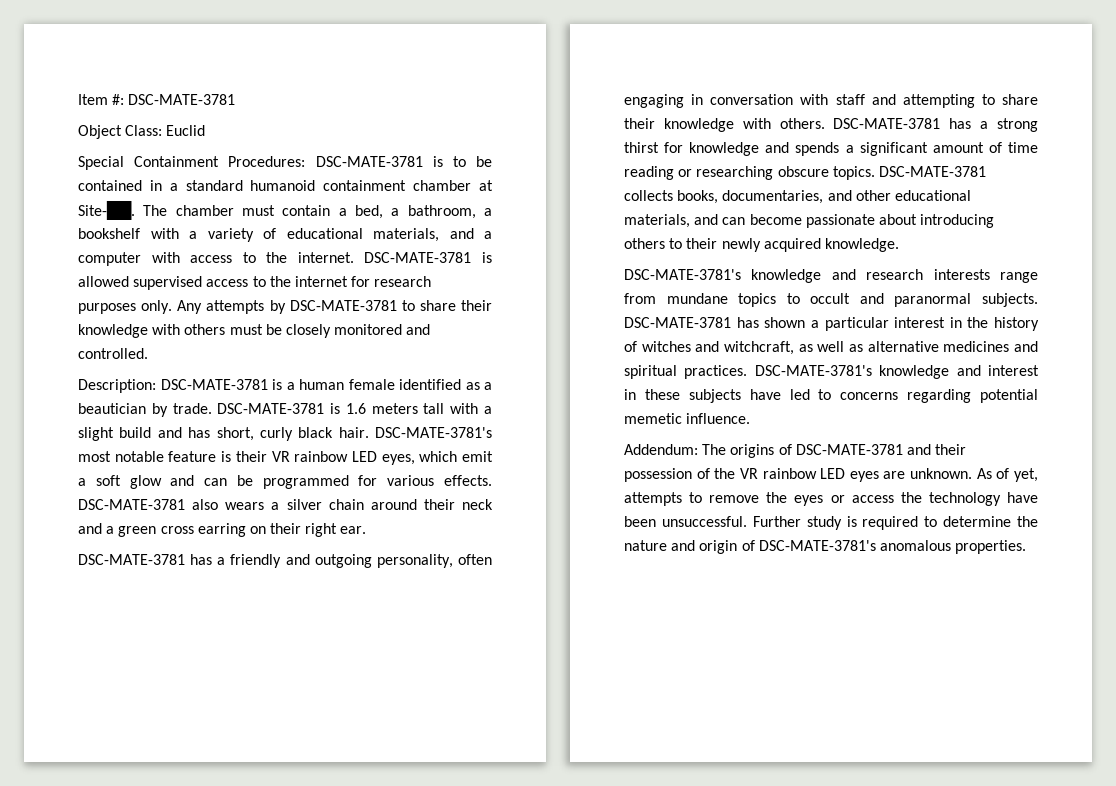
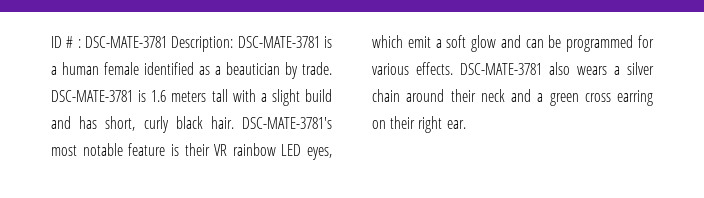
[78,94,236,105] [78,125,206,139] [78,156,493,170] [78,180,493,191] [78,200,492,220] [78,228,492,242] [78,252,492,266] [78,276,432,290] [78,300,492,314] [78,324,431,338] [78,348,148,359] Item #: DSC-MATE-3781 // Object Class: Euclid // Special Containment Procedures: DSC-MATE-3781 is to be contained in a standard humanoid containment chamber at Site-██. The chamber must contain a bed, a bathroom, a bookshelf with a variety of educational materials, and a computer with access to the internet. DSC-MATE-3781 is allowed supervised access to the internet for research purposes only. Any attempts by DSC-MATE-3781 to share their knowledge with others must be closely monitored and controlled. // -> [51,36,168,48] ID # : DSC-MATE-3781
[78,554,492,568] [624,94,1038,108] [624,118,1038,132] [624,142,1038,156] [624,166,986,180] [624,190,971,204] [624,214,995,228] [624,238,899,252] [624,269,1038,283] [624,293,1038,307] [624,317,1039,331] [624,341,1038,355] [624,365,1039,379] [624,389,1038,403] [624,413,751,424] [624,444,967,458] [624,468,1038,482] [624,492,1038,506] [624,516,1038,530] [624,540,1027,554] // DSC-MATE-3781 has a friendly and outgoing personality, often engaging in conversation with staff and attempting to share their knowledge with others. DSC-MATE-3781 has a strong thirst for knowledge and spends a significant amount of time reading or researching obscure topics. DSC-MATE-3781 collects books, documentaries, and other educational materials, and can become passionate about introducing others to their newly acquired knowledge. // DSC-MATE-3781's knowledge and research interests range from mundane topics to occult and paranormal subjects. DSC-MATE-3781 has shown a particular interest in the history of witches and witchcraft, as well as alternative medicines and spiritual practices. DSC-MATE-3781's knowledge and interest in these subjects have led to concerns regarding potential memetic influence. // Addendum: The origins of DSC-MATE-3781 and their possession of the VR rainbow LED eyes are unknown. As of yet, attempts to remove the eyes or access the technology have been unsuccessful. Further study is required to determine the nature and origin of DSC-MATE-3781's anomalous properties. -> (466, 124) none

